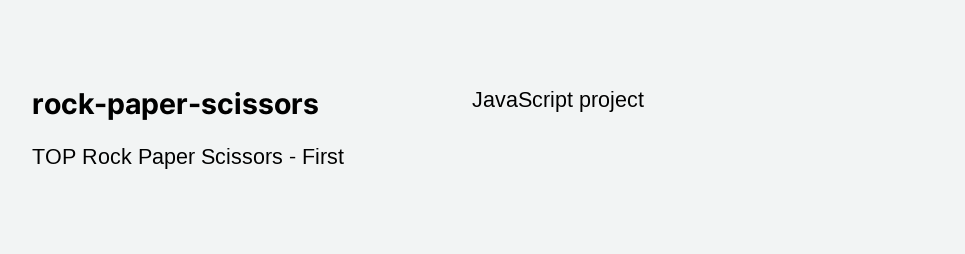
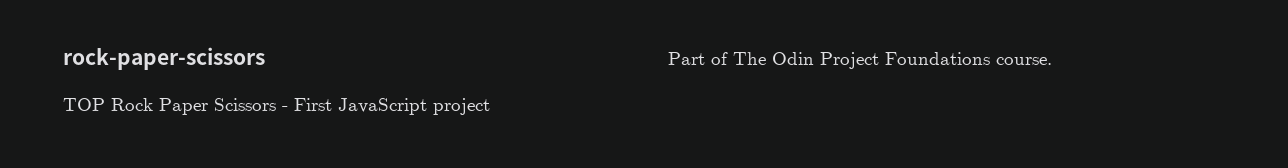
(644, 101) none -> [668,52,1052,69] // Part of The Odin Project Foundations course.

